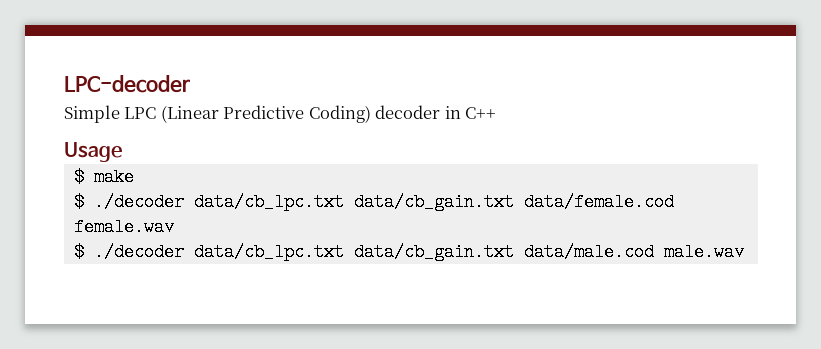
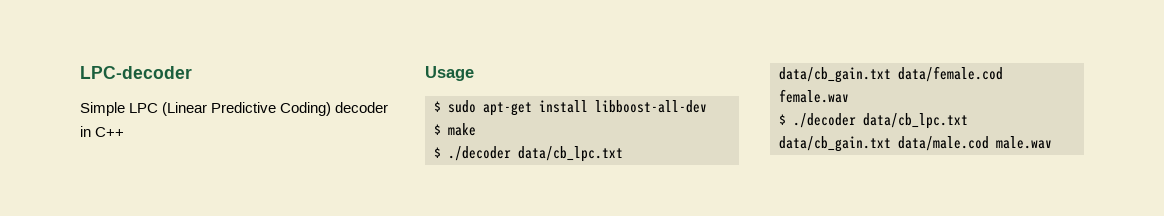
(122, 152) none -> [434,100,707,116] // $ sudo apt-get install libboost-all-dev

